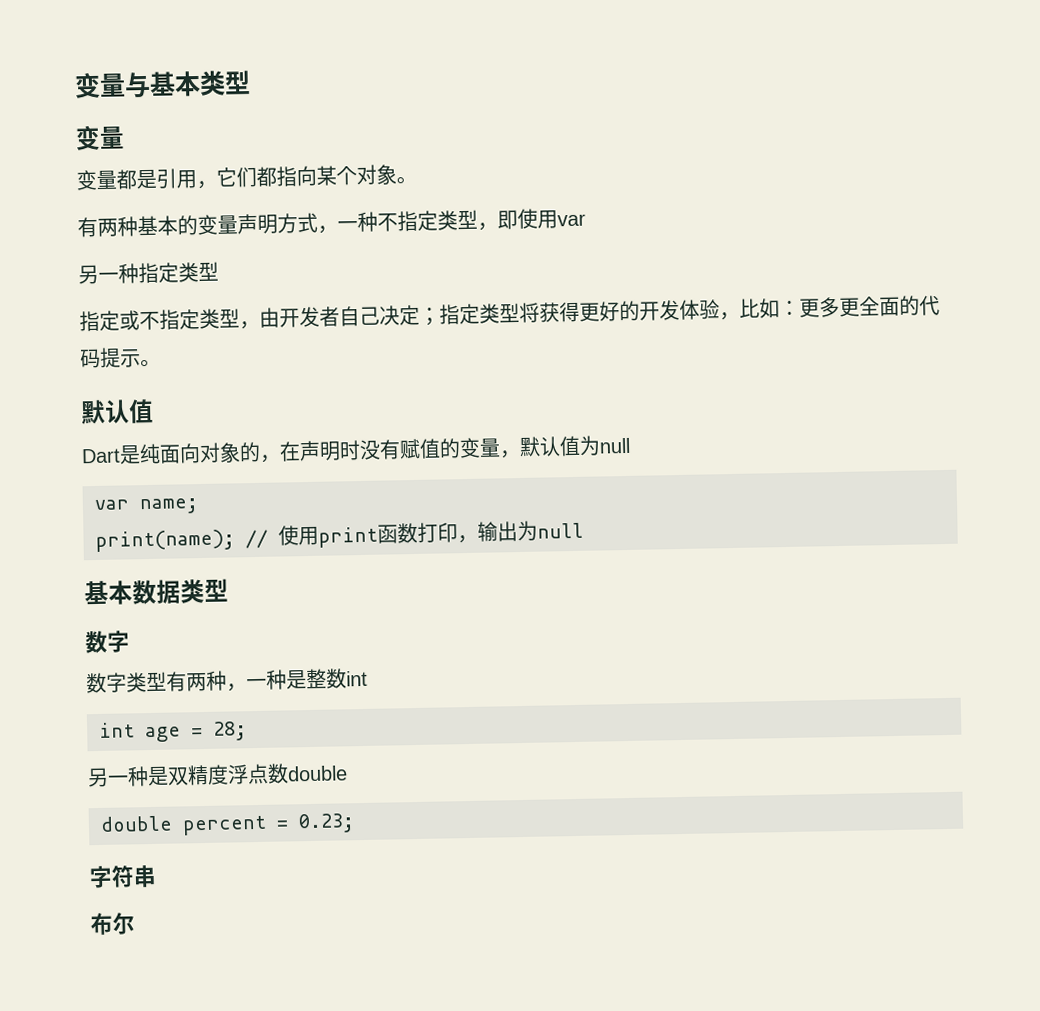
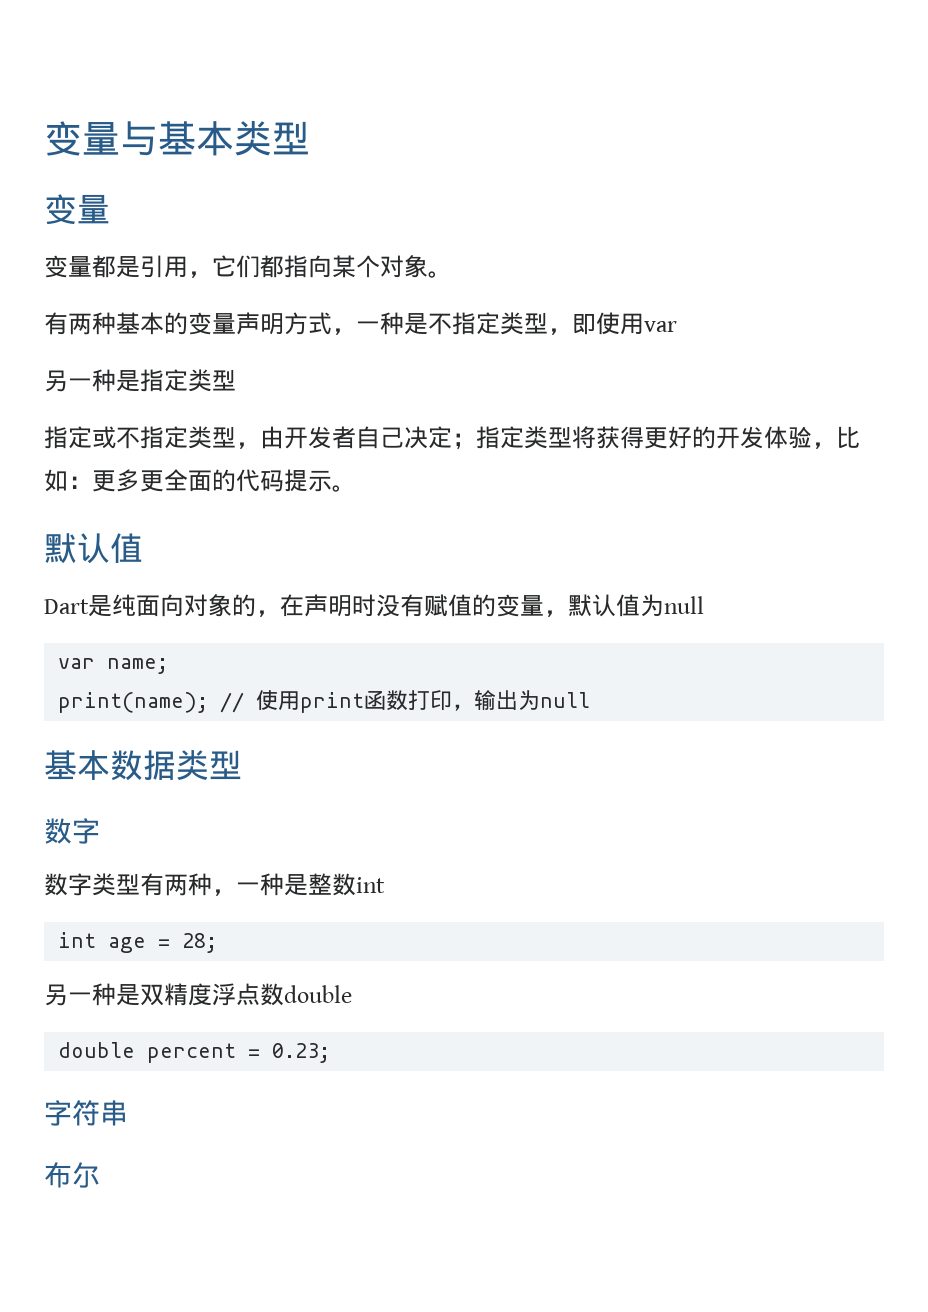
(378, 222) none -> [404,313,428,335] 是
(139, 273) none -> [116,370,140,392] 是

